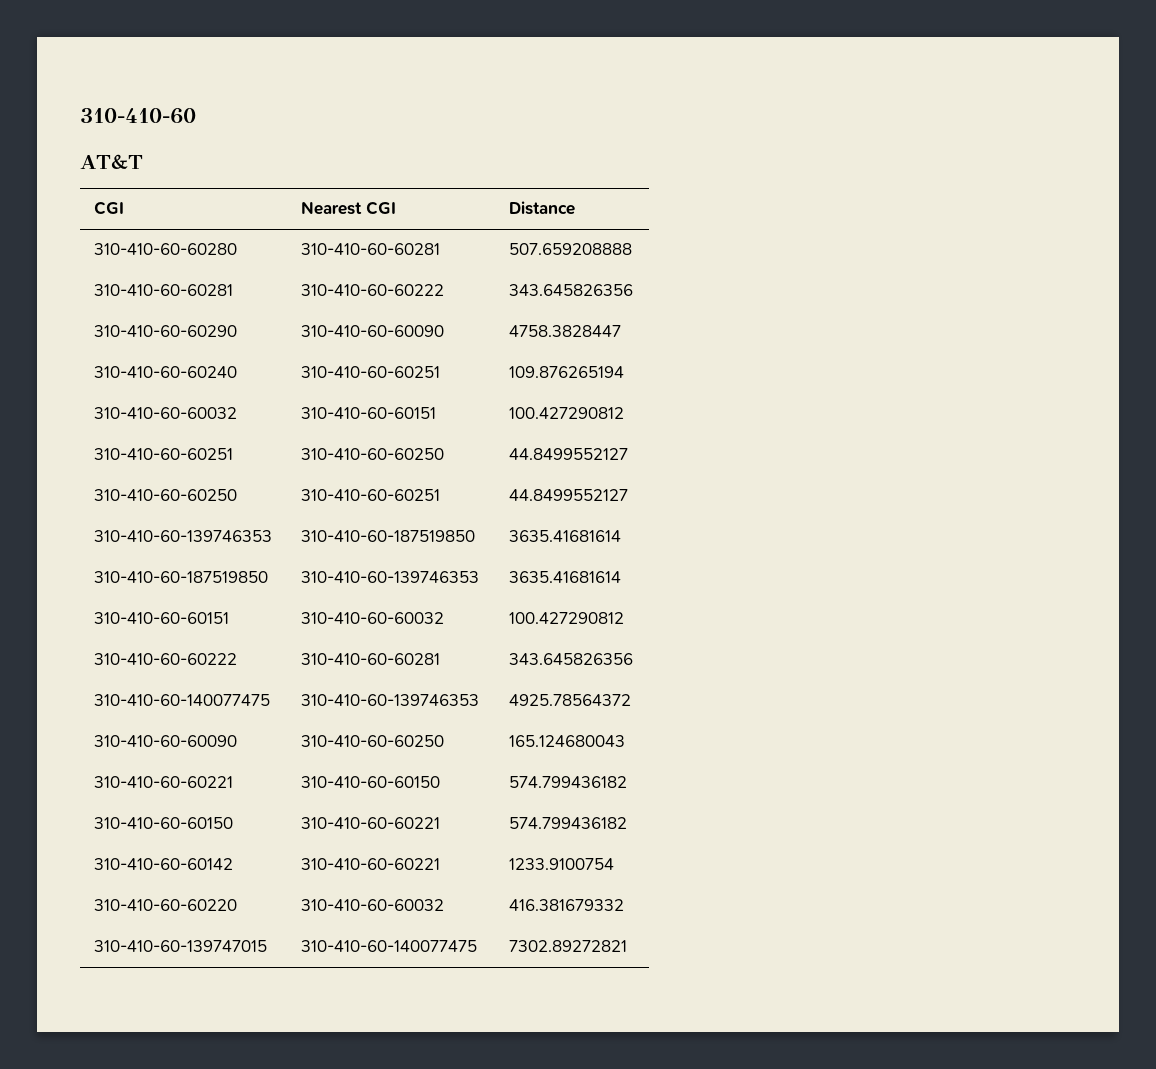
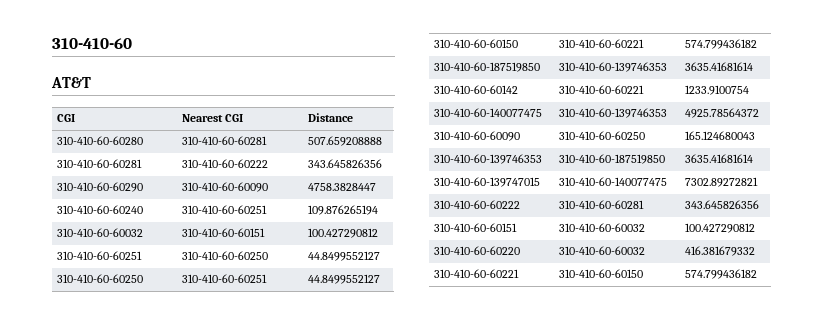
[94,530,273,542] [301,530,476,542] [509,530,622,542] 310-410-60-139746353 | 310-410-60-187519850 | 3635.41681614 -> [434,39,519,48] [559,39,645,48] [685,39,758,49] 310-410-60-60150 | 310-410-60-60221 | 574.799436182
[94,612,230,624] [301,612,445,624] [509,612,625,624] [94,653,238,665] [301,653,441,665] [509,653,634,665] 310-410-60-60151 | 310-410-60-60032 | 100.427290812 // 310-410-60-60222 | 310-410-60-60281 | 343.645826356 -> [434,85,519,94] [559,85,645,94] [685,85,750,95] 310-410-60-60142 | 310-410-60-60221 | 1233.9100754
[94,776,234,788] [301,776,441,788] [509,776,628,788] [94,817,234,829] [301,817,441,829] [509,817,628,829] [94,858,234,870] [301,858,441,870] [509,858,615,870] 310-410-60-60221 | 310-410-60-60150 | 574.799436182 // 310-410-60-60150 | 310-410-60-60221 | 574.799436182 // 310-410-60-60142 | 310-410-60-60221 | 1233.9100754 -> [434,154,543,164] [559,154,666,164] [685,154,754,163] [434,177,541,187] [559,177,668,186] [685,177,759,187] [434,200,521,209] [559,200,645,209] [685,200,760,209] [434,223,518,232] [559,223,646,232] [685,223,756,233] 310-410-60-139746353 | 310-410-60-187519850 | 3635.41681614 // 310-410-60-139747015 | 310-410-60-140077475 | 7302.89272821 // 310-410-60-60222 | 310-410-60-60281 | 343.645826356 // 310-410-60-60151 | 310-410-60-60032 | 100.427290812
[94,940,268,952] [301,940,478,952] [509,940,628,952] 310-410-60-139747015 | 310-410-60-140077475 | 7302.89272821 -> [434,269,520,278] [559,269,644,278] [685,269,758,279] 310-410-60-60221 | 310-410-60-60150 | 574.799436182

